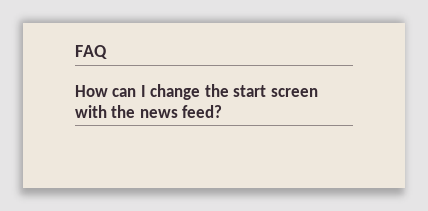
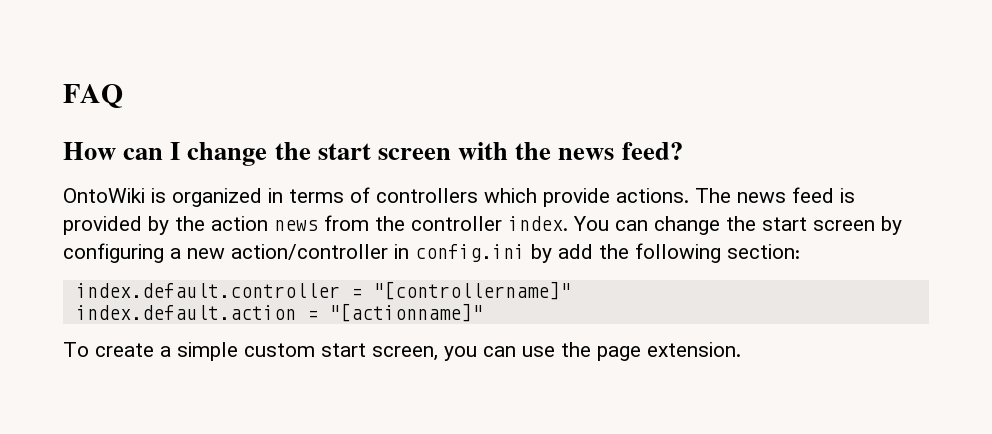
(223, 111) none -> [63,187,855,207] [63,215,902,235] [63,243,800,263] [75,281,571,300] [75,303,483,322] [63,342,741,361] // OntoWiki is organized in terms of controllers which provide actions. The news feed is provided by the action news from the controller index. You can change the start screen by configuring a new action/controller in config.ini by add the following section: // index.default.controller = "[controllername]" // index.default.action = "[actionname]" // To create a simple custom start screen, you can use the page extension.

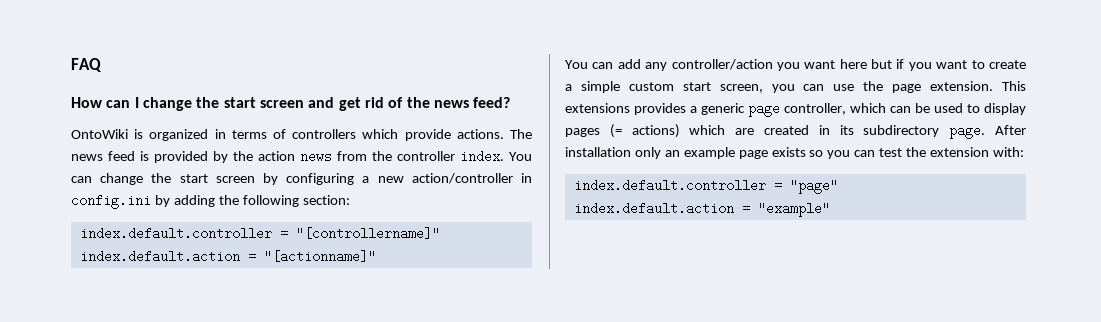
[458,142,509,160] with -> [308,97,404,111] and get rid of
[558,244,593,259] add -> [173,195,215,207] adding
[63,342,89,357] To -> [565,59,985,71] You can add any controller/action you want here but if you want to
(741, 349) none -> [1002,81,1026,91] [565,102,1026,117] [565,124,1026,139] [565,147,1024,159] [573,179,838,194] [573,202,830,217] This extensions provides a generic page controller, which can be used to display pages (= actions) which are created in its subdirectory page. After installation only an example page exists so you can test the extension with: // index.default.controller = "page" // index.default.action = "example"

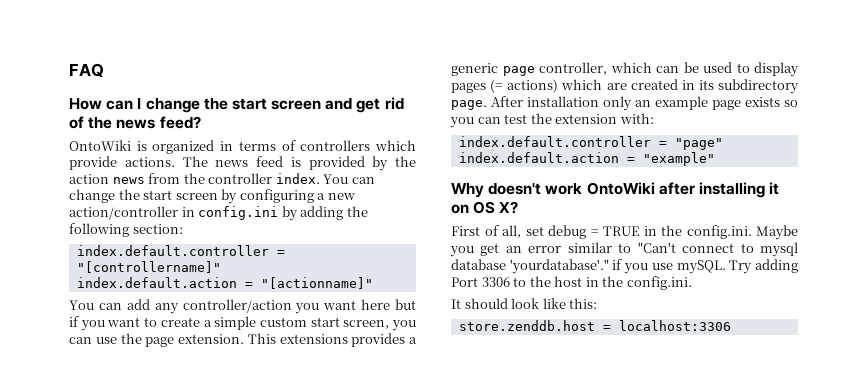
(830, 209) none -> [451,182,780,198] [451,201,519,214] [451,225,798,240] [450,242,798,257] [451,259,798,274] [451,276,692,290] [451,298,598,309] [458,320,731,331] // Why doesn't work OntoWiki after installing it on OS X? // First of all, set debug = TRUE in the config.ini. Maybe you get an error similar to "Can't connect to mysql database 'yourdatabase'." if you use mySQL. Try adding Port 3306 to the host in the config.ini. // It should look like this: // store.zenddb.host = localhost:3306

